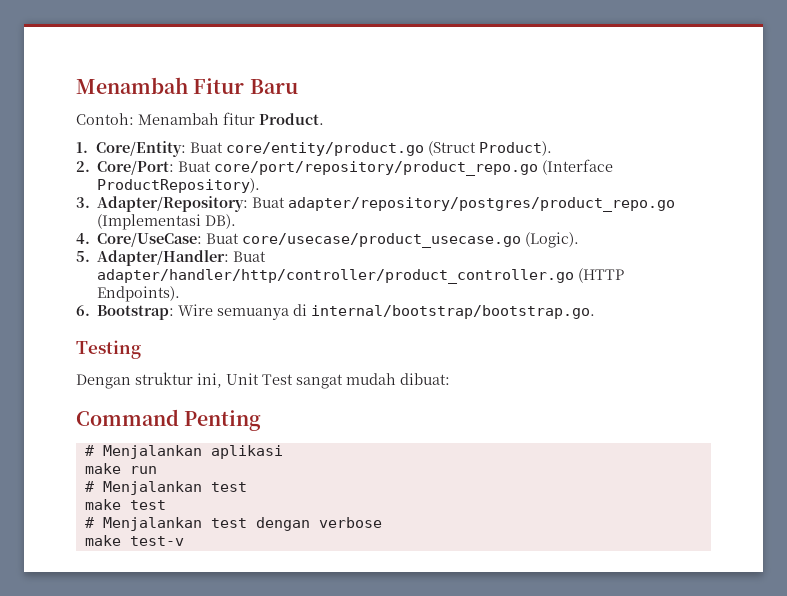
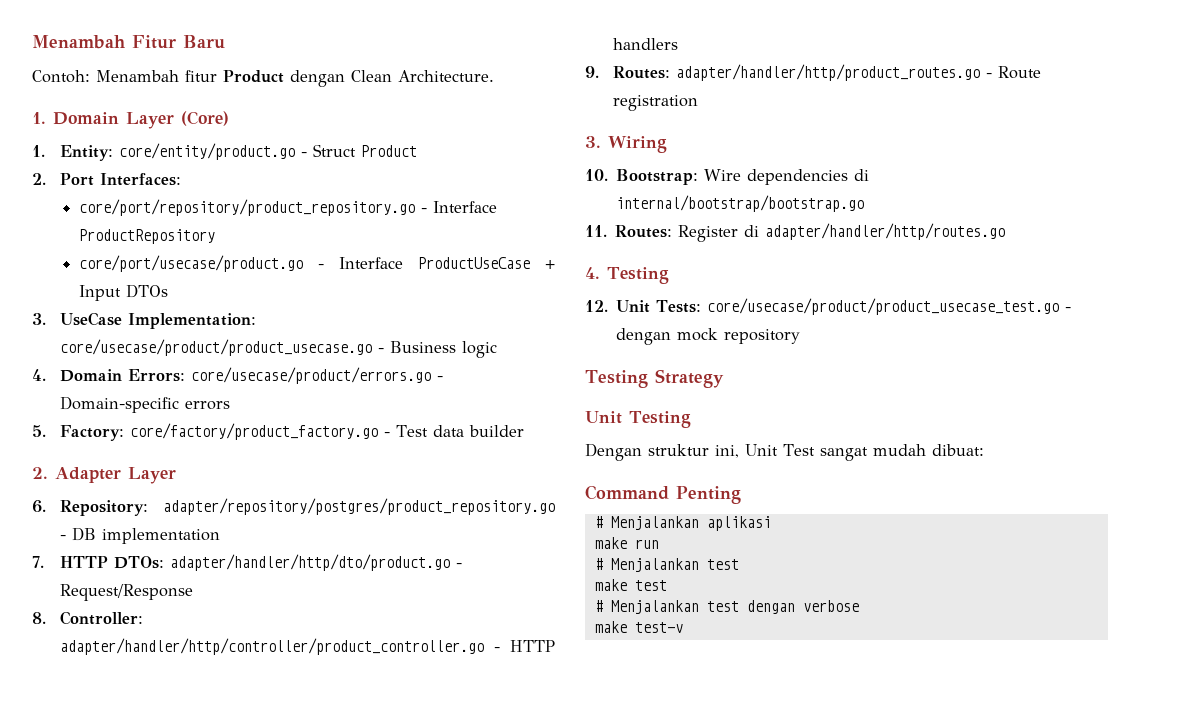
[259,113,324,125] [76,141,553,157] [76,159,614,176] [97,178,261,193] [76,196,676,212] [97,214,237,230] [76,232,580,248] [76,250,267,266] [97,268,625,284] [97,286,181,302] [76,304,596,320] Product. // 1. Core/Entity: Buat core/entity/product.go (Struct Product). // 2. Core/Port: Buat core/port/repository/product_repo.go (Interface ProductRepository). // 3. Adapter/Repository: Buat adapter/repository/postgres/product_repo.go (Implementasi DB). // 4. Core/UseCase: Buat core/usecase/product_usecase.go (Logic). // 5. Adapter/Handler: Buat adapter/handler/http/controller/product_controller.go (HTTP Endpoints). // 6. Bootstrap: Wire semuanya di internal/bootstrap/bootstrap.go. // -> [223,70,494,87] [32,111,229,129] [32,143,418,161] [32,173,182,186] [78,199,497,216] [78,229,215,244] [78,255,556,272] [78,284,168,301] [32,312,257,329] [60,339,498,358] [32,367,444,384] [60,396,231,413] [32,423,525,441] [32,467,176,484] [32,498,555,516] [60,527,221,544] [32,554,463,571] [60,584,194,601] [32,611,144,625] [60,638,555,655] [613,38,679,50] [585,64,1042,81] [613,95,699,111] [585,136,667,153] [585,169,870,185] [616,195,865,212] [585,223,1006,242] [585,267,669,284] [585,298,1072,315] [616,328,801,345] [585,369,724,388] [585,411,622,424] Product dengan Clean Architecture. // 1. Domain Layer (Core) // 1. Entity: core/entity/product.go - Struct Product // 2. Port Interfaces: // core/port/repository/product_repository.go - Interface ProductRepository // core/port/usecase/product.go - Interface ProductUseCase + Input DTOs // 3. UseCase Implementation: core/usecase/product/product_usecase.go - Business logic // 4. Domain Errors: core/usecase/product/errors.go - Domain-specific errors // 5. Factory: core/factory/product_factory.go - Test data builder // 2. Adapter Layer // 6. Repository: adapter/repository/postgres/product_repository.go - DB implementation // 7. HTTP DTOs: adapter/handler/http/dto/product.go - Request/Response // 8. Controller: adapter/handler/http/controller/product_controller.go - HTTP handlers // 9. Routes: adapter/handler/http/product_routes.go - Route registration // 3. Wiring // 10. Bootstrap: Wire dependencies di internal/bootstrap/bootstrap.go // 11. Routes: Register di adapter/handler/http/routes.go // 4. Testing // 12. Unit Tests: core/usecase/product/product_usecase_test.go - dengan mock repository // Testing Strategy // Unit

